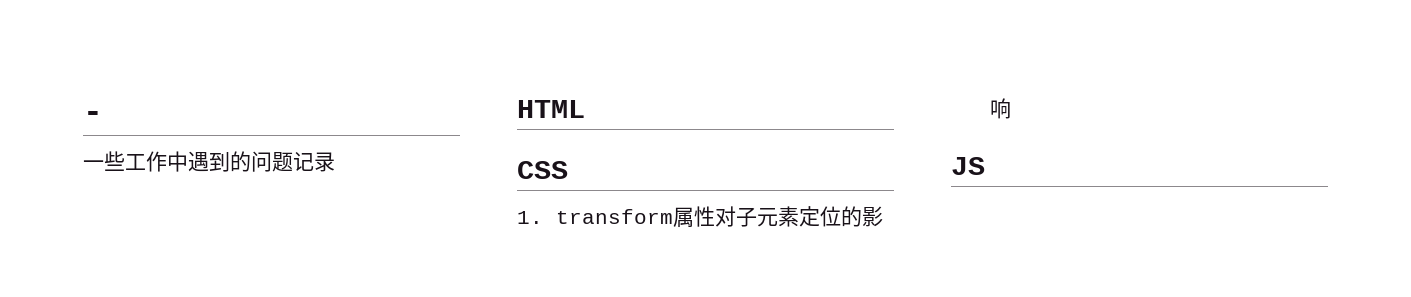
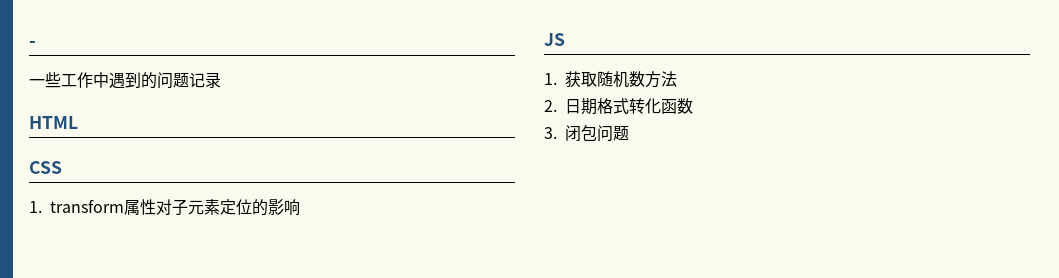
(985, 166) none -> [544,71,677,88] [544,98,693,115] [544,125,629,142] // 1.获取随机数方法 // 2.日期格式转化函数 // 3.闭包问题

